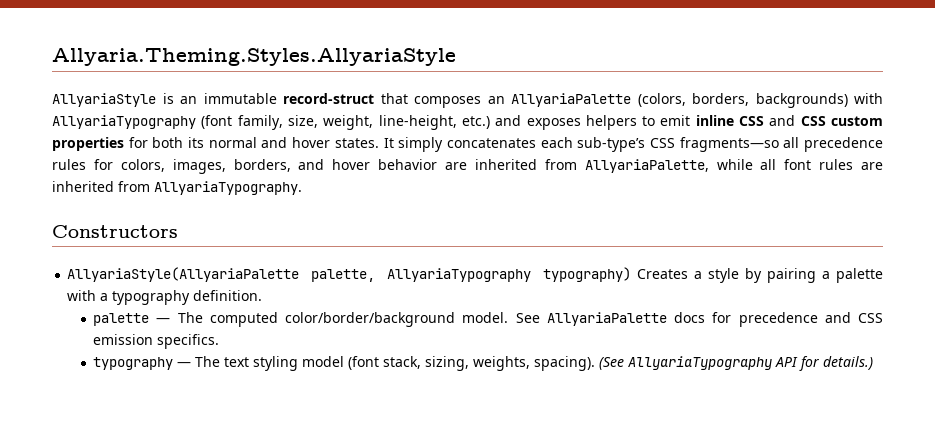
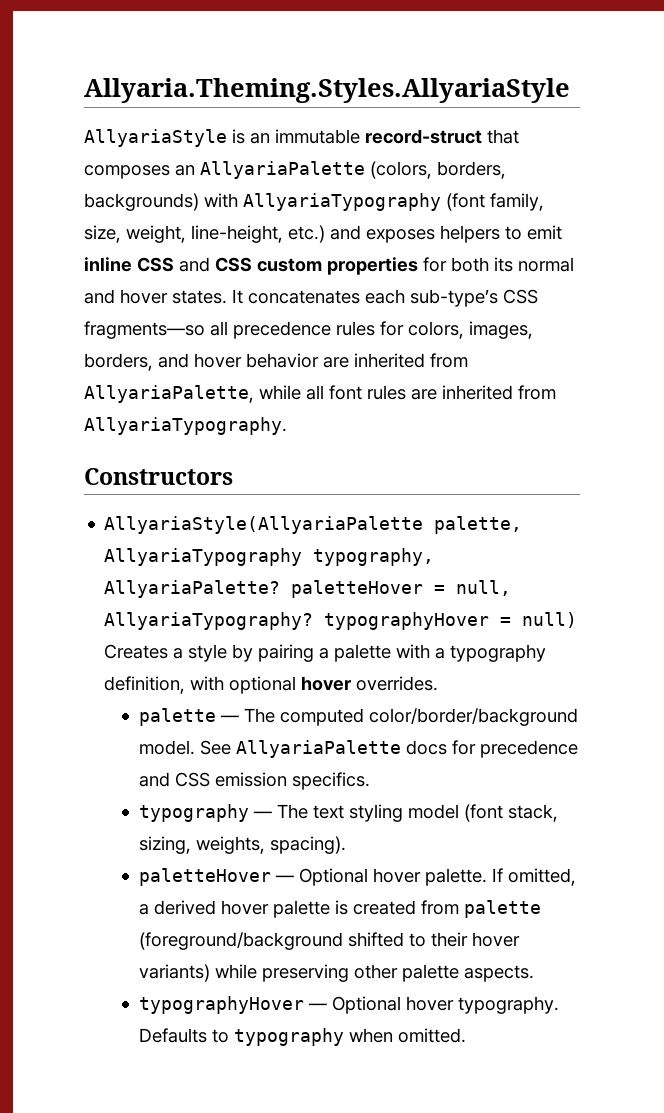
[398,137,444,152] simply -> (243, 296) none
[543,267,632,282] typography) -> [313,548,435,566] [104,580,512,598] [104,612,578,630] typography, AllyariaPalette? paletteHover = null, AllyariaTypography? typographyHover = null)
[193,290,263,301] definition. -> [104,676,439,694] definition, with optional hover overrides.
[599,356,874,371] (See AllyariaTypography API for details.) -> [138,868,576,886] [138,900,541,918] [138,932,520,950] [138,964,534,982] [138,996,559,1014] [138,1028,466,1046] // paletteHover — Optional hover palette. If omitted, a derived hover palette is created from palette (foreground/background shifted to their hover variants) while preserving other palette aspects. // typographyHover — Optional hover typography. Defaults to typography when omitted.

